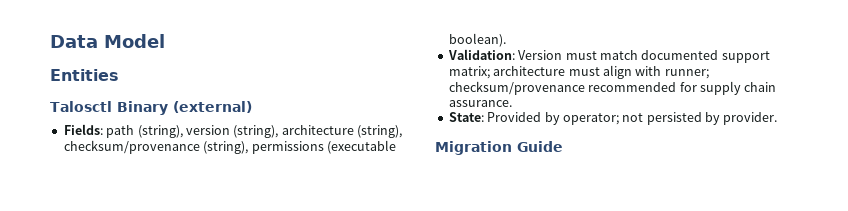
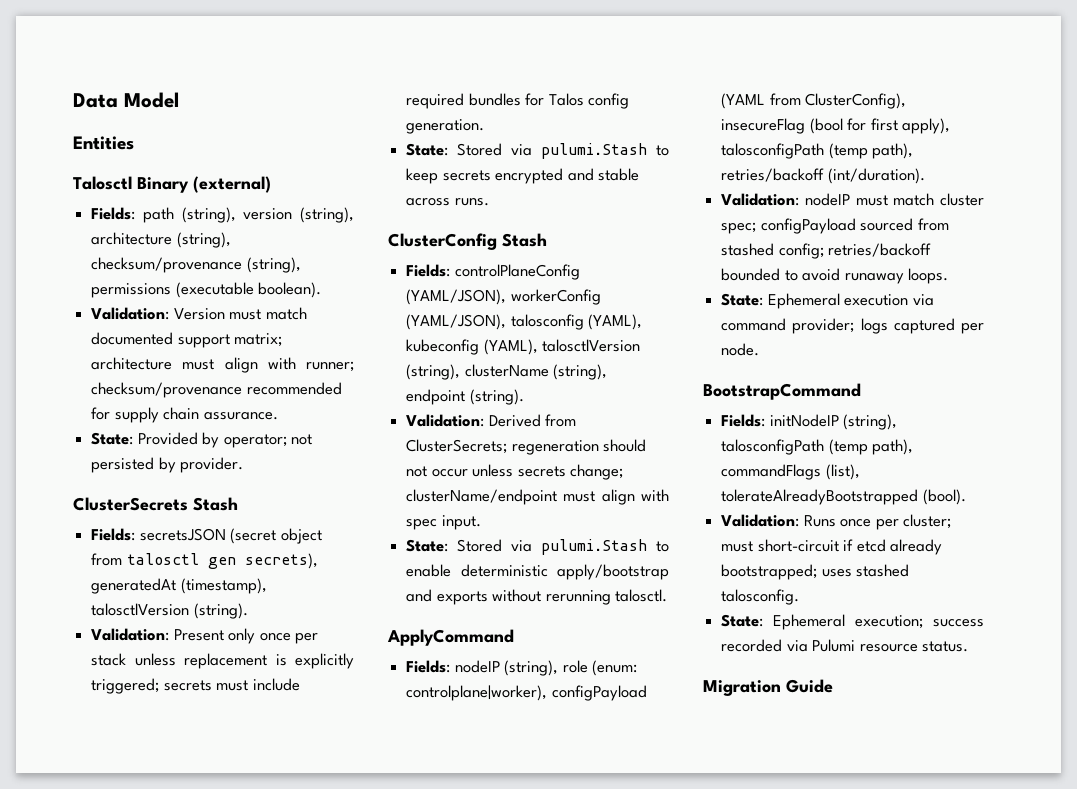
(778, 118) none -> [73,497,238,511] [91,528,322,544] [91,553,318,569] [91,578,267,594] [91,603,248,619] [91,628,318,644] [91,653,354,669] [91,678,300,694] [406,93,629,109] [406,119,485,134] [406,143,669,159] [406,168,639,184] [406,198,489,206] [388,233,547,250] [406,264,580,280] [406,289,601,305] [406,314,643,330] [406,339,641,355] [406,364,608,380] [406,389,524,405] [406,414,577,427] [406,439,647,455] [406,464,623,480] [406,489,669,505] [406,515,481,530] [406,539,669,555] [406,564,669,580] [406,589,667,605] [387,629,514,646] [406,660,637,676] [406,685,647,701] [721,93,907,109] [721,118,950,134] [721,143,914,159] [721,168,925,184] [721,193,984,206] [721,218,949,234] [721,243,932,259] [721,268,948,284] [721,293,934,309] [721,318,984,334] [721,343,760,356] [703,383,861,400] [721,414,898,430] [721,439,914,455] [721,464,860,480] [721,489,966,505] [721,514,951,530] [721,539,942,555] [721,564,910,580] [721,589,800,605] [721,614,984,630] [721,639,968,652] // ClusterSecrets Stash // Fields: secretsJSON (secret object from talosctl gen secrets), generatedAt (timestamp), talosctlVersion (string). // Validation: Present only once per stack unless replacement is explicitly triggered; secrets must include required bundles for Talos config generation. // State: Stored via pulumi.Stash to keep secrets encrypted and stable across runs. // ClusterConfig Stash // Fields: controlPlaneConfig (YAML/JSON), workerConfig (YAML/JSON), talosconfig (YAML), kubeconfig (YAML), talosctlVersion (string), clusterName (string), endpoint (string). // Validation: Derived from ClusterSecrets; regeneration should not occur unless secrets change; clusterName/endpoint must align with spec input. // State: Stored via pulumi.Stash to enable deterministic apply/bootstrap and exports without rerunning talosctl. // ApplyCommand // Fields: nodeIP (string), role (enum: controlplane|worker), configPayload (YAML from ClusterConfig), insecureFlag (bool for first apply), talosconfigPath (temp path), retries/backoff (int/duration). // Validation: nodeIP must match cluster spec; configPayload sourced from stashed config; retries/backoff bounded to avoid runaway loops. // State: Ephemeral execution via command provider; logs captured per node. // BootstrapCommand // Fields: initNodeIP (string), talosconfigPath (temp path), commandFlags (list), tolerateAlreadyBootstrapped (bool). // Validation: Runs once per cluster; must short-circuit if etcd already bootstrapped; uses stashed talosconfig. // State: Ephemeral execution; success recorded via Pulumi resource status.

